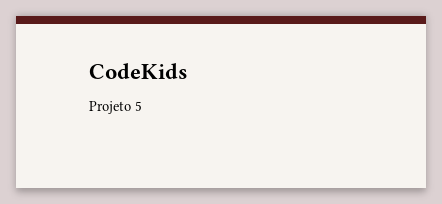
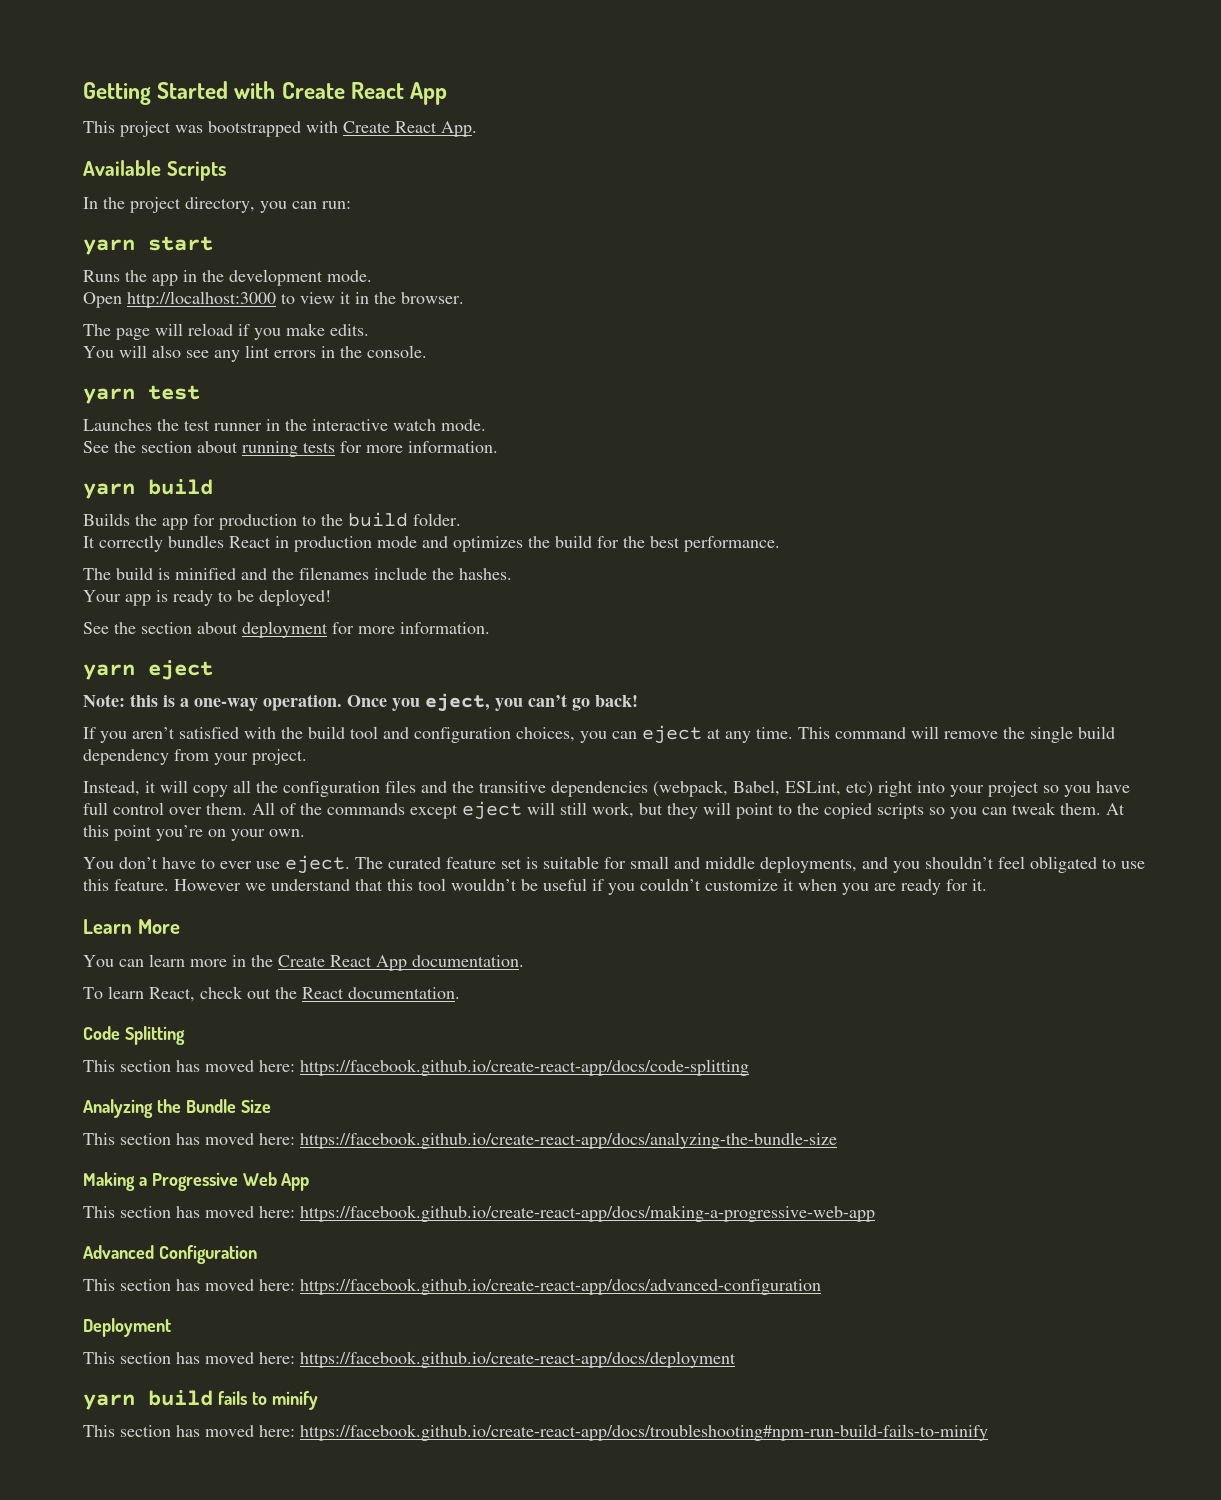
[89,63,188,79] [89,101,142,114] CodeKids // Projeto 5 -> [83,81,448,105] [83,121,477,137] [83,160,226,181] [83,197,351,213] [83,236,213,255] [83,269,372,286] [83,291,464,308] [83,323,369,340] [83,345,427,362] [83,385,200,404] [83,419,486,431] [83,441,498,457] [83,479,213,499] [83,512,461,530] [83,535,780,552] [83,567,512,580] [83,589,331,606] [83,621,490,638] [83,660,213,680] [83,693,638,712] [83,725,1115,744] [83,749,307,765] [83,780,1130,797] [83,801,1125,820] [83,825,305,841] [83,855,1145,874] [83,878,987,895] [83,919,180,934] [83,954,524,971] [83,986,460,1002] [83,1026,185,1045] [83,1059,749,1076] [83,1099,271,1118] [83,1132,837,1149] [83,1172,310,1191] [83,1205,875,1222] [83,1245,257,1264] [83,1278,821,1295] [83,1318,171,1337] [83,1351,736,1368] [83,1390,318,1410] [83,1424,988,1441] Getting Started with Create React App // This project was bootstrapped with Create React App. // Available Scripts // In the project directory, you can run: // yarn start // Runs the app in the development mode. // Open http://localhost:3000 to view it in the browser. // The page will reload if you make edits. // You will also see any lint errors in the console. // yarn test // Launches the test runner in the interactive watch mode. // See the section about running tests for more information. // yarn build // Builds the app for production to the build folder. // It correctly bundles React in production mode and optimizes the build for the best performance. // The build is minified and the filenames include the hashes. // Your app is ready to be deployed! // See the section about deployment for more information. // yarn eject // Note: this is a one-way operation. Once you eject, you can’t go back! // If you aren’t satisfied with the build tool and configuration choices, you can eject at any time. This command will remove the single build dependency from your project. // Instead, it will copy all the configuration files and the transitive dependencies (webpack, Babel, ESLint, etc) right into your project so you have full control over them. All of the commands except eject will still work, but they will point to the copied scripts so you can tweak them. At this point you’re on your own. // You don’t have to ever use eject. The curated feature set is suitable for small and middle deployments, and you shouldn’t feel obligated to use this feature. However we understand that this tool wouldn’t be useful if you couldn’t customize it when you are ready for it. // Learn More // You can learn more in the Create React App documentation. // To learn React, check out the React documentation. // Code Splitting // This section has moved here: https://facebook.github.io/create-react-app/docs/code-splitting // Analyzing the Bundle Size // This section has moved here: https://facebook.github.io/create-react-app/docs/analyzing-the-bundle-size // Making a Progressive Web App // This section has moved here: https://facebook.github.io/create-react-app/docs/making-a-progressive-web-app // Advanced Configuration // This section has moved here: https://facebook.github.io/create-react-app/docs/advanced-configuration // Deployment // This section has moved here: https://facebook.github.io/create-react-app/docs/deployment // yarn build fails to minify // This section has moved here: https://facebook.github.io/create-react-app/docs/troubleshooting#npm-run-build-fails-to-minify

